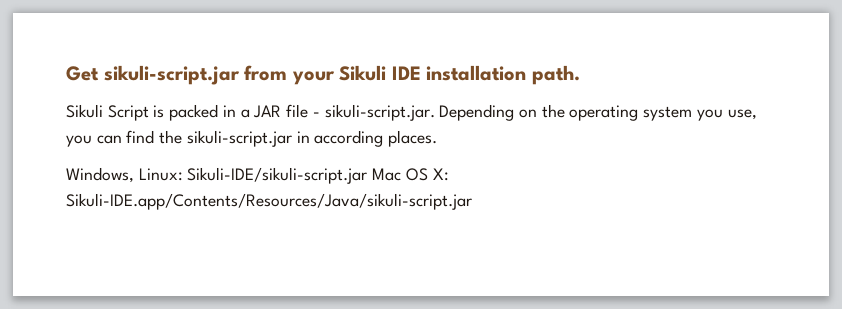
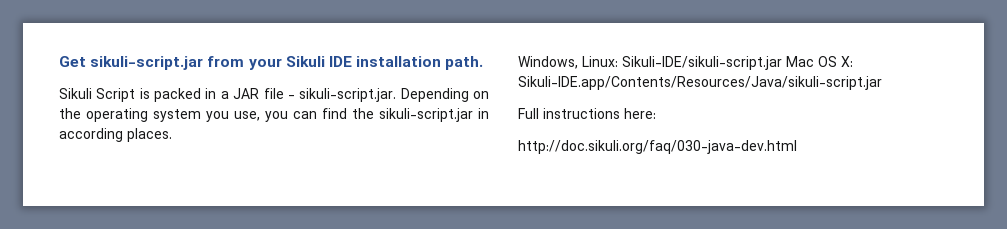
(472, 201) none -> [518,108,656,119] [518,140,797,154] // Full instructions here: // http://doc.sikuli.org/faq/030-java-dev.html

